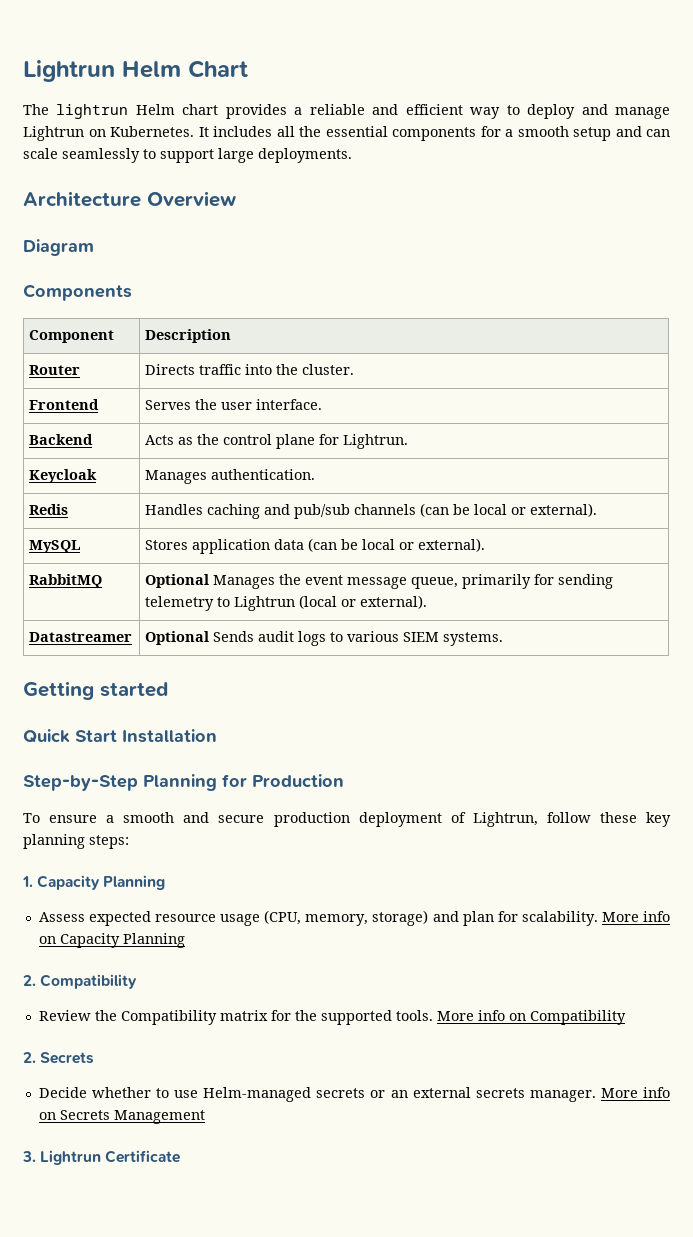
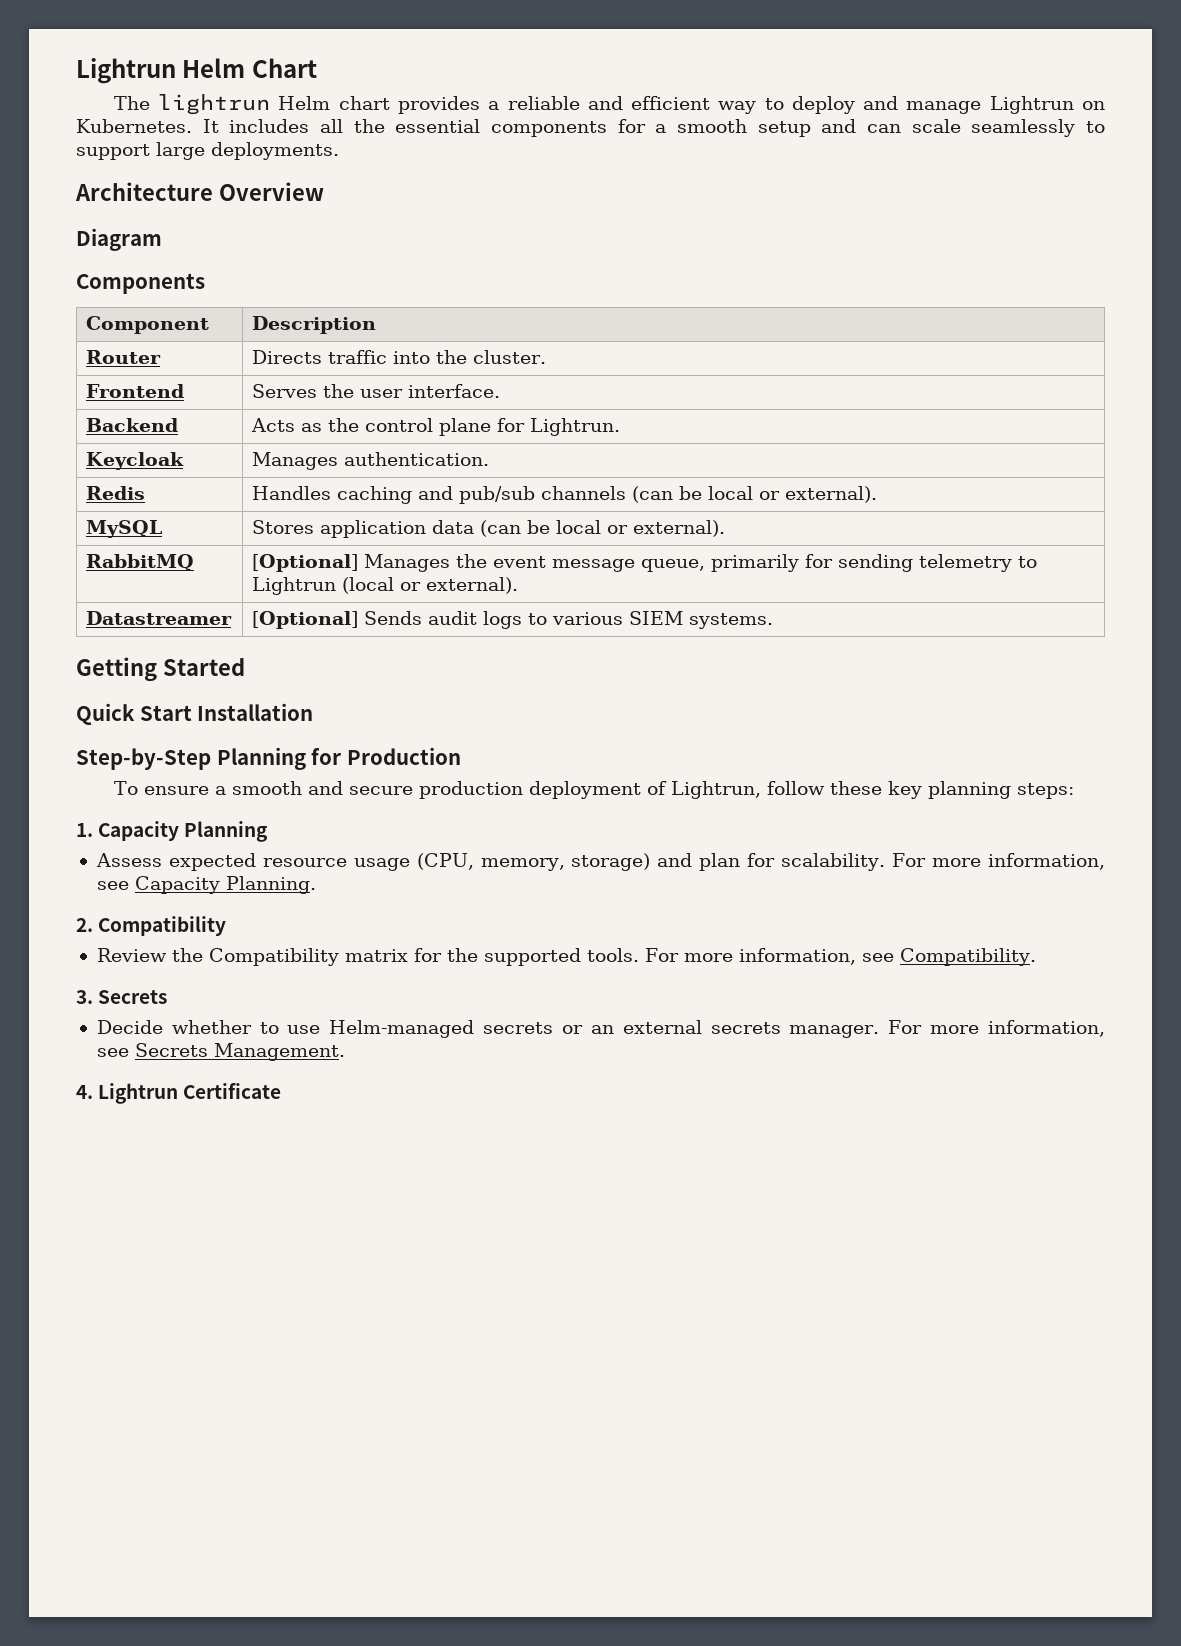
[145,574,210,588] Optional -> [252,554,359,572] [Optional]
[145,631,210,645] Optional -> [252,611,359,629] [Optional]
[100,682,168,697] started -> [162,658,245,676] Started
[601,911,670,922] [38,933,185,948] More info on Capacity Planning -> [892,853,1105,870] [96,876,316,894] For more information, see Capacity Planning.
[436,1010,626,1025] [23,1052,36,1063] More info on Compatibility // 2. -> [644,948,1036,966] [76,990,93,1004] For more information, see Compatibility. // 3.
[600,1087,670,1098] [38,1110,205,1124] [22,1151,36,1162] More info on Secrets Management // 3. -> [888,1020,1106,1037] [96,1043,345,1061] [76,1085,93,1099] For more information, see Secrets Management. // 4.

